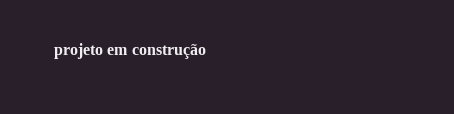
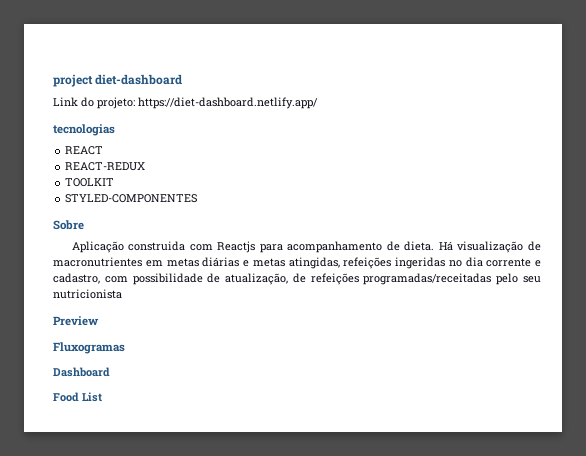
[54,43,206,59] projeto em construção -> [53,74,183,87] [53,97,318,109] [53,124,115,136] [65,146,104,155] [65,162,146,171] [65,178,115,187] [65,194,198,203] [53,220,84,230] [71,241,541,253] [53,257,541,269] [53,273,541,285] [53,289,122,299] [53,316,99,326] [53,342,125,354] [53,367,110,377] [53,392,102,402] project diet-dashboard // Link do projeto: https://diet-dashboard.netlify.app/ // tecnologias // REACT // REACT-REDUX // TOOLKIT // STYLED-COMPONENTES // Sobre // Aplicação construida com Reactjs para acompanhamento de dieta. Há visualização de macronutrientes em metas diárias e metas atingidas, refeições ingeridas no dia corrente e cadastro, com possibilidade de atualização, de refeições programadas/receitadas pelo seu nutricionista // Preview // Fluxogramas // Dashboard // Food List

